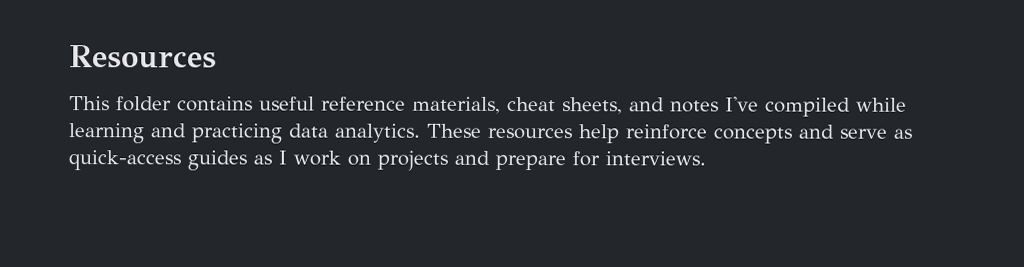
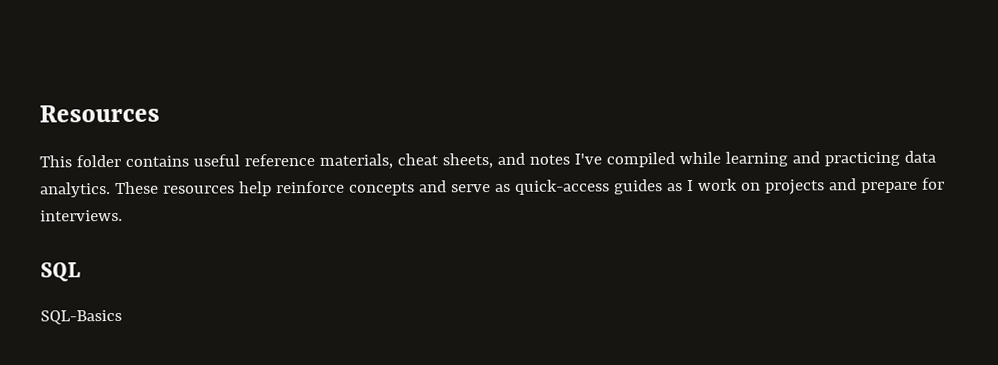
(706, 158) none -> [40,262,81,282] [40,309,122,325] // SQL // SQL-Basics

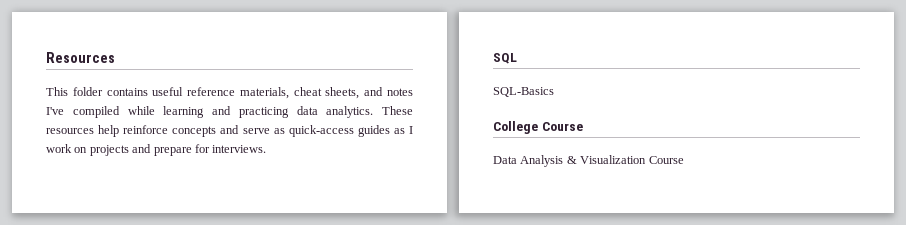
(122, 317) none -> [493,121,583,134] [493,155,684,167] // College Course // Data Analysis & Visualization Course

